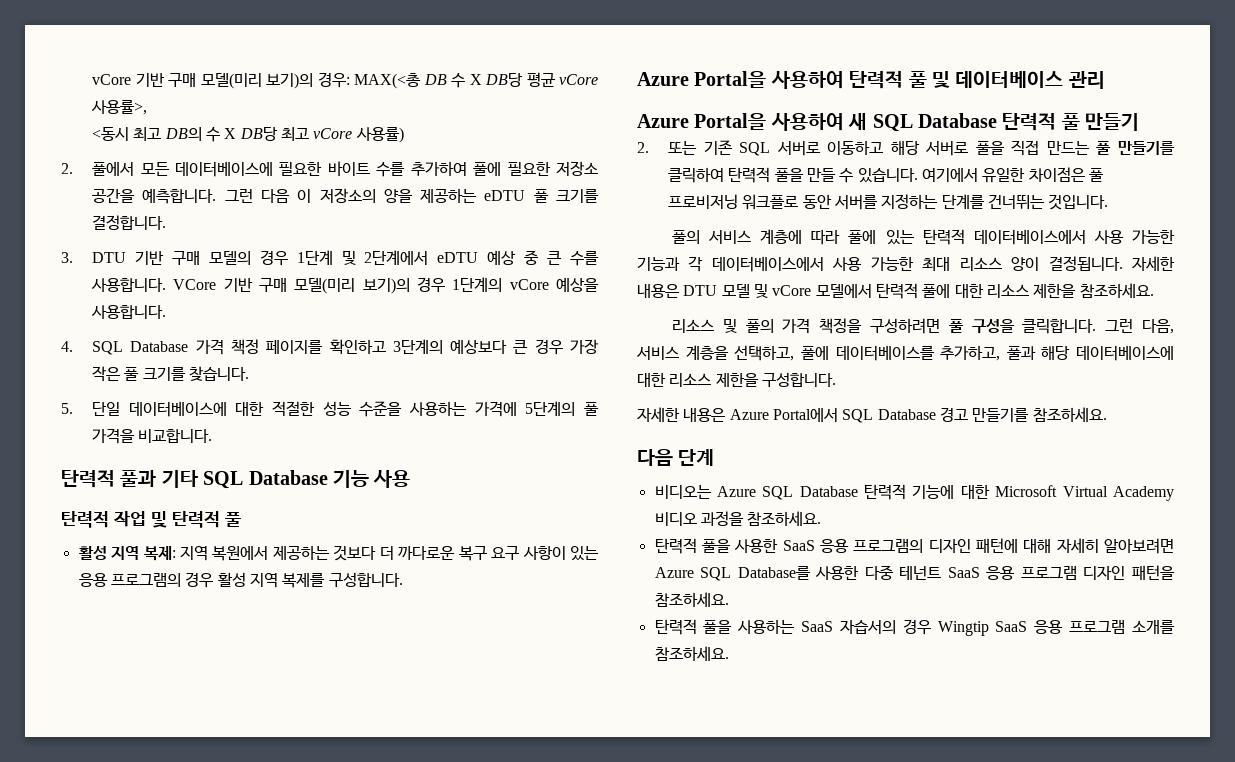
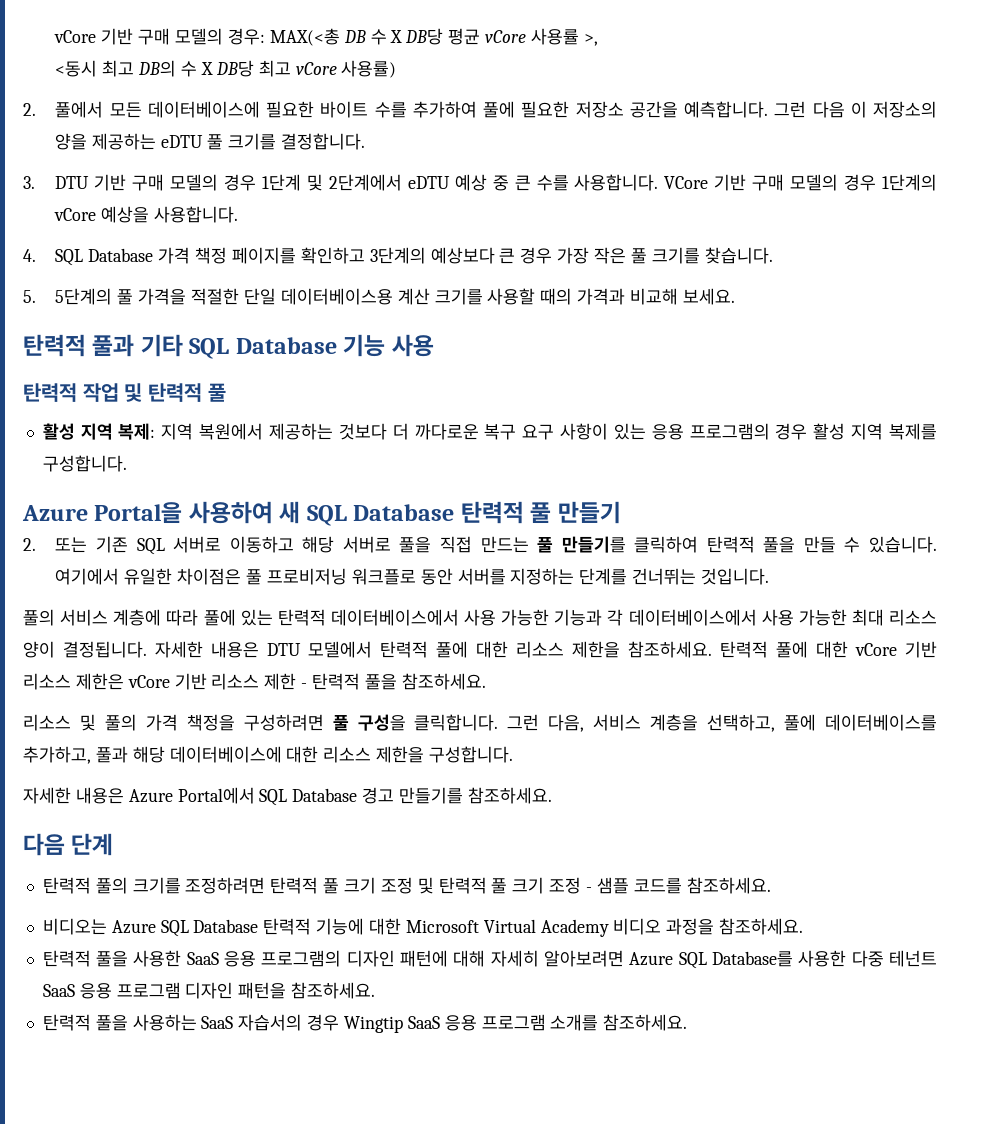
[200,73,314,89] 모델(미리 보기)의 -> [175,28,224,45] 모델의
[91,100,148,115] 사용률>, -> [530,28,598,46] 사용률 >,
[294,278,410,294] 모델(미리 보기)의 -> [790,174,839,191] 모델의
[92,401,599,417] [92,428,213,444] 단일 데이터베이스에 대한 적절한 성능 수준을 사용하는 가격에 5단계의 풀 가격을 비교합니다. -> [55,288,735,305] 5단계의 풀 가격을 적절한 단일 데이터베이스용 계산 크기를 사용할 때의 가격과 비교해 보세요.
[637,71,1105,89] // Azure Portal을 사용하여 탄력적 풀 및 데이터베이스 관리 -> (127, 463) none
[721,284,812,298] 모델 및 vCore -> (301, 649) none
(1154, 290) none -> [720,641,937,658] [23,673,486,690] 탄력적 풀에 대한 vCore 기반 리소스 제한은 vCore 기반 리소스 제한 - 탄력적 풀을 참조하세요.
(715, 457) none -> [42,877,771,894] // 탄력적 풀의 크기를 조정하려면 탄력적 풀 크기 조정 및 탄력적 풀 크기 조정 - 샘플 코드를 참조하세요.

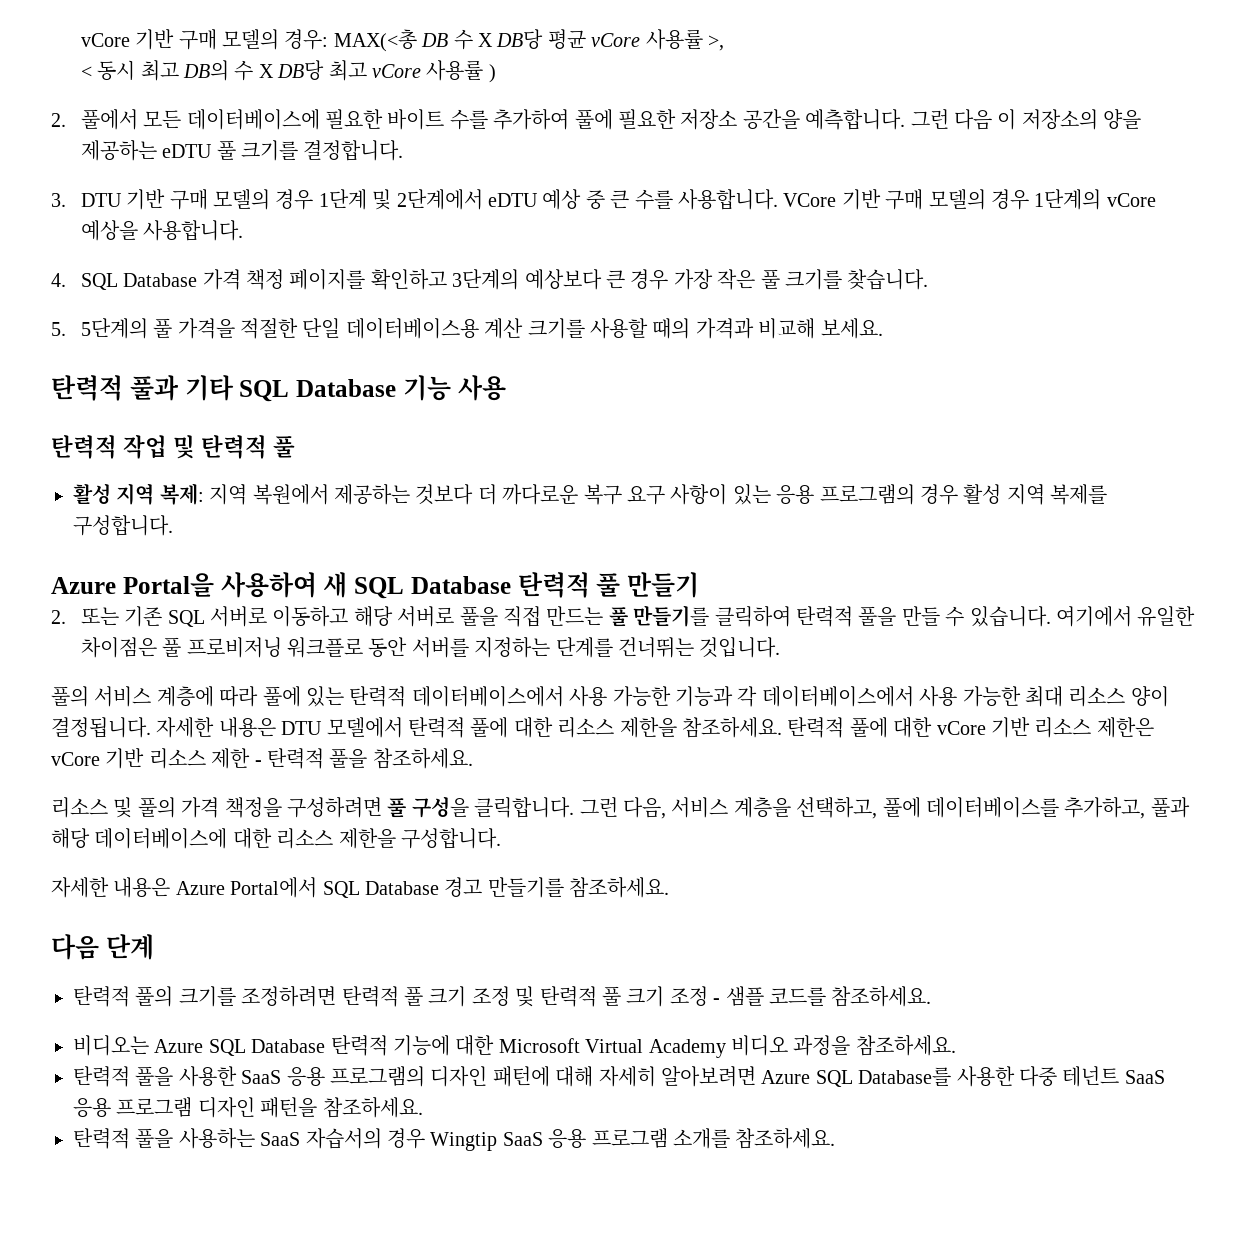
[55,60,98,77] <동시 -> [80,60,136,81] < 동시
[341,60,397,78] 사용률) -> [426,60,496,83] 사용률 )

